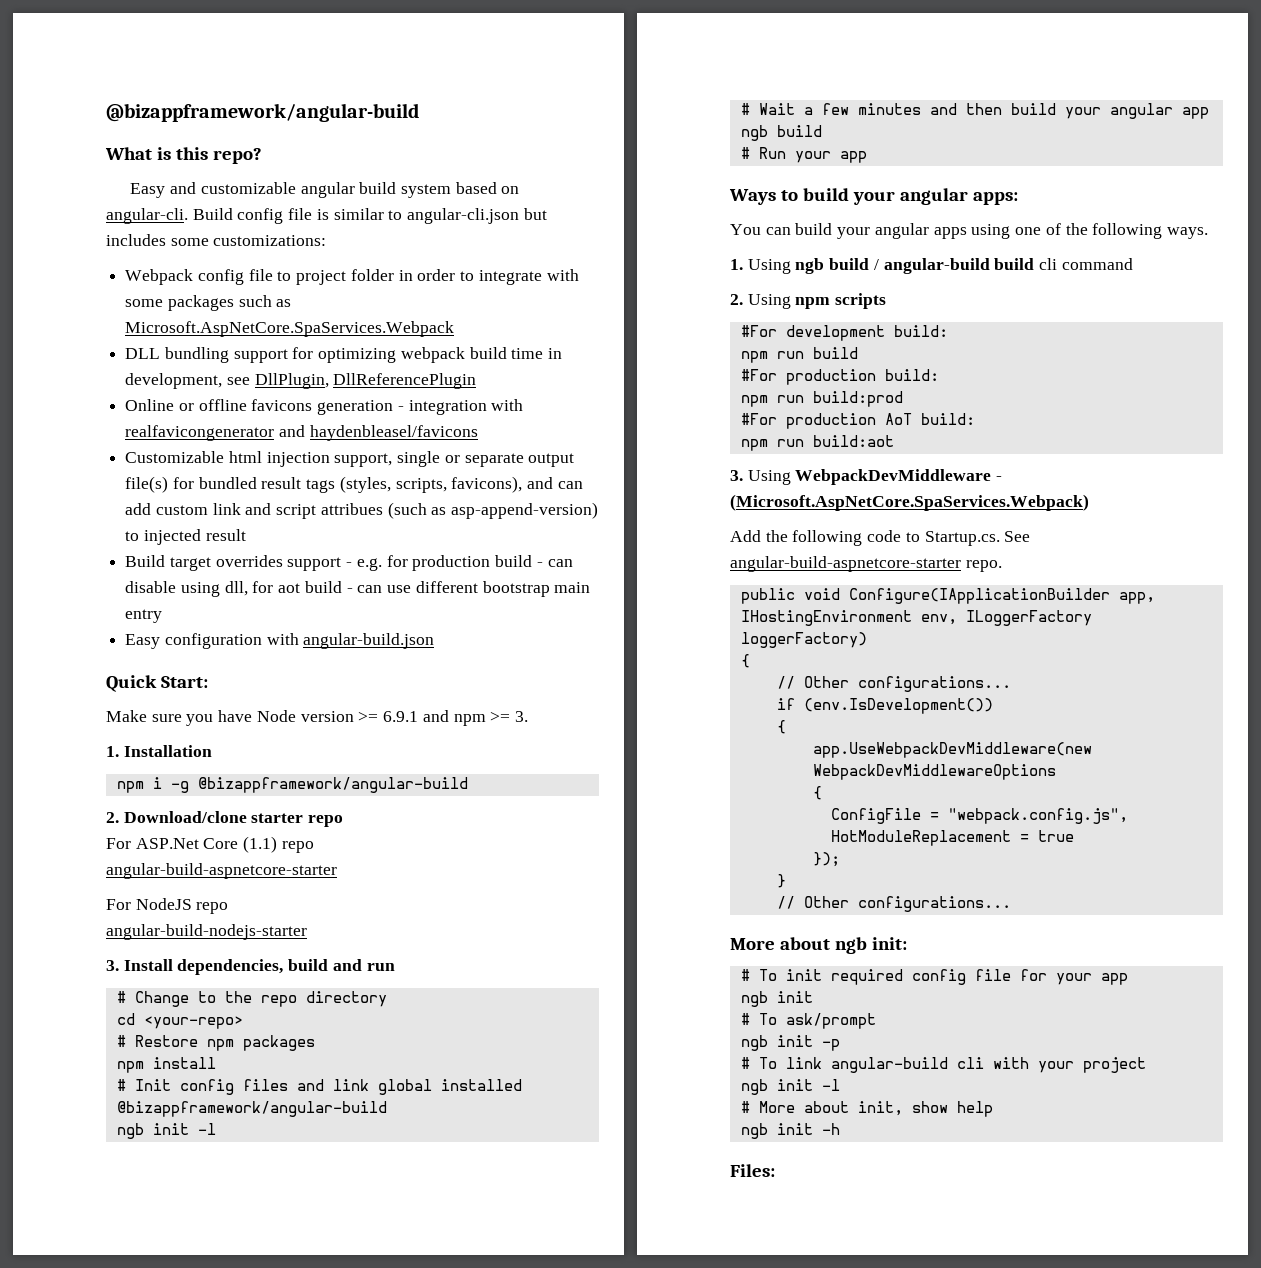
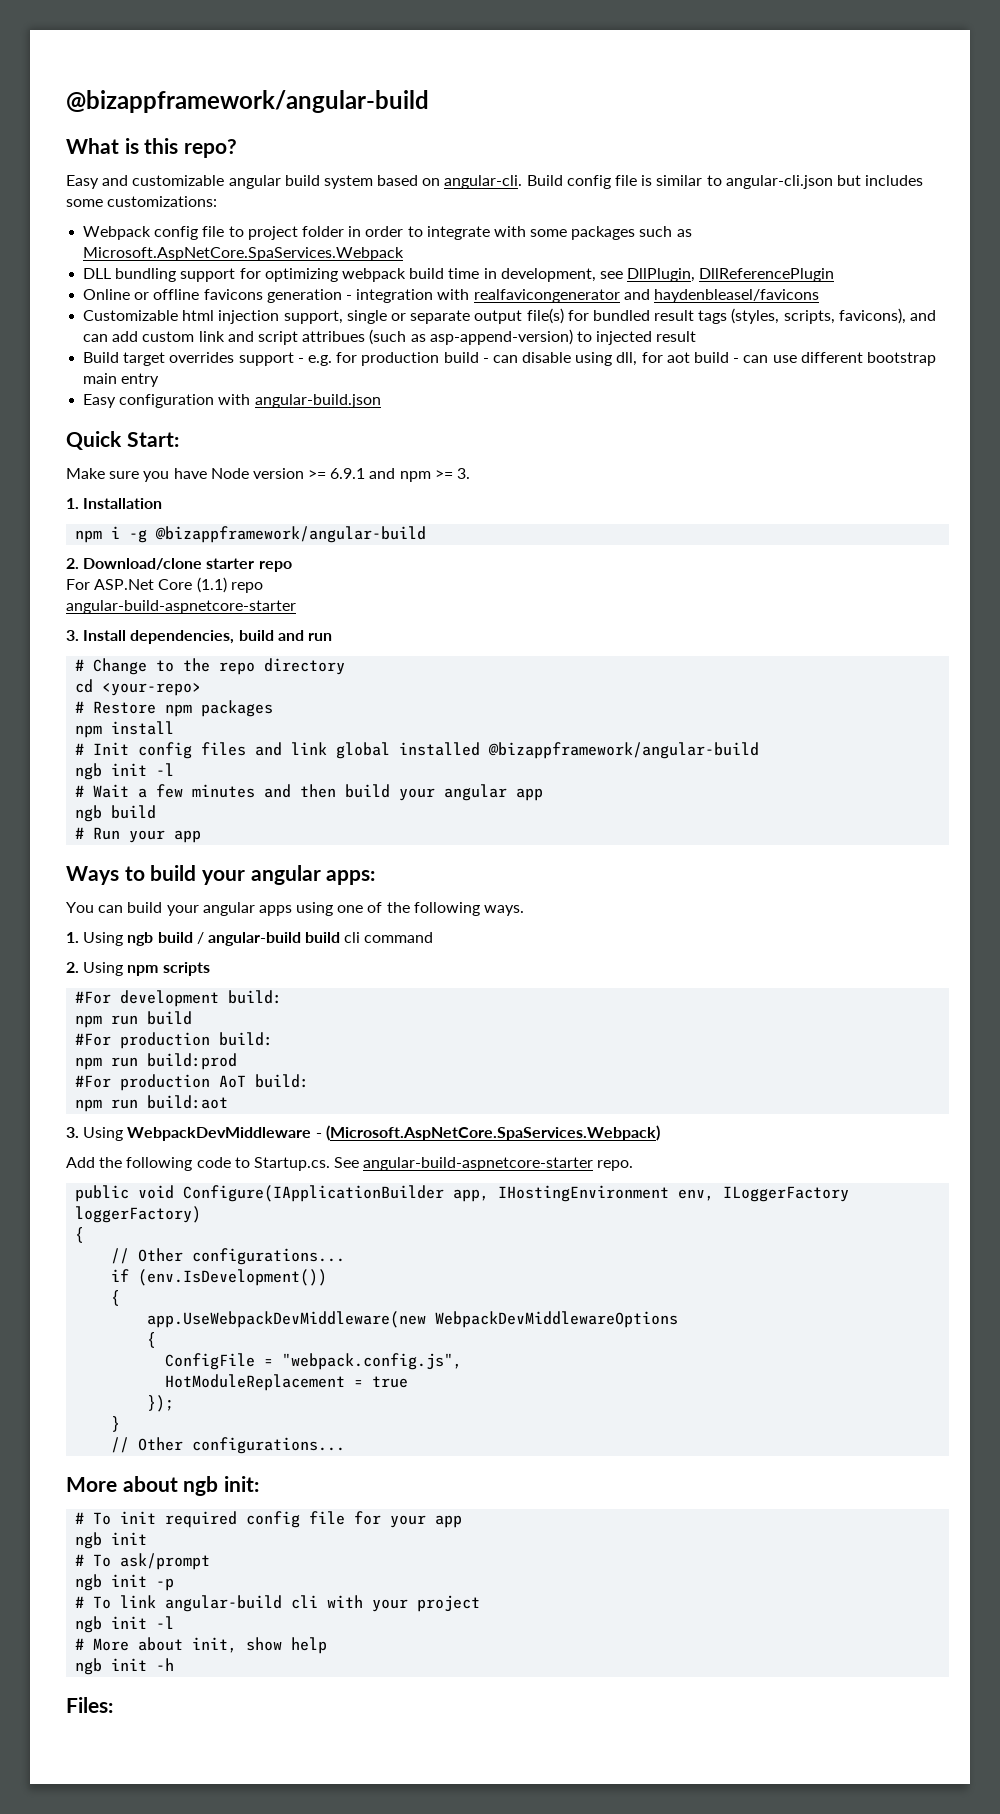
[106,898,229,914] [106,924,307,940] // For NodeJS repo // angular-build-nodejs-starter -> (296, 607) none

